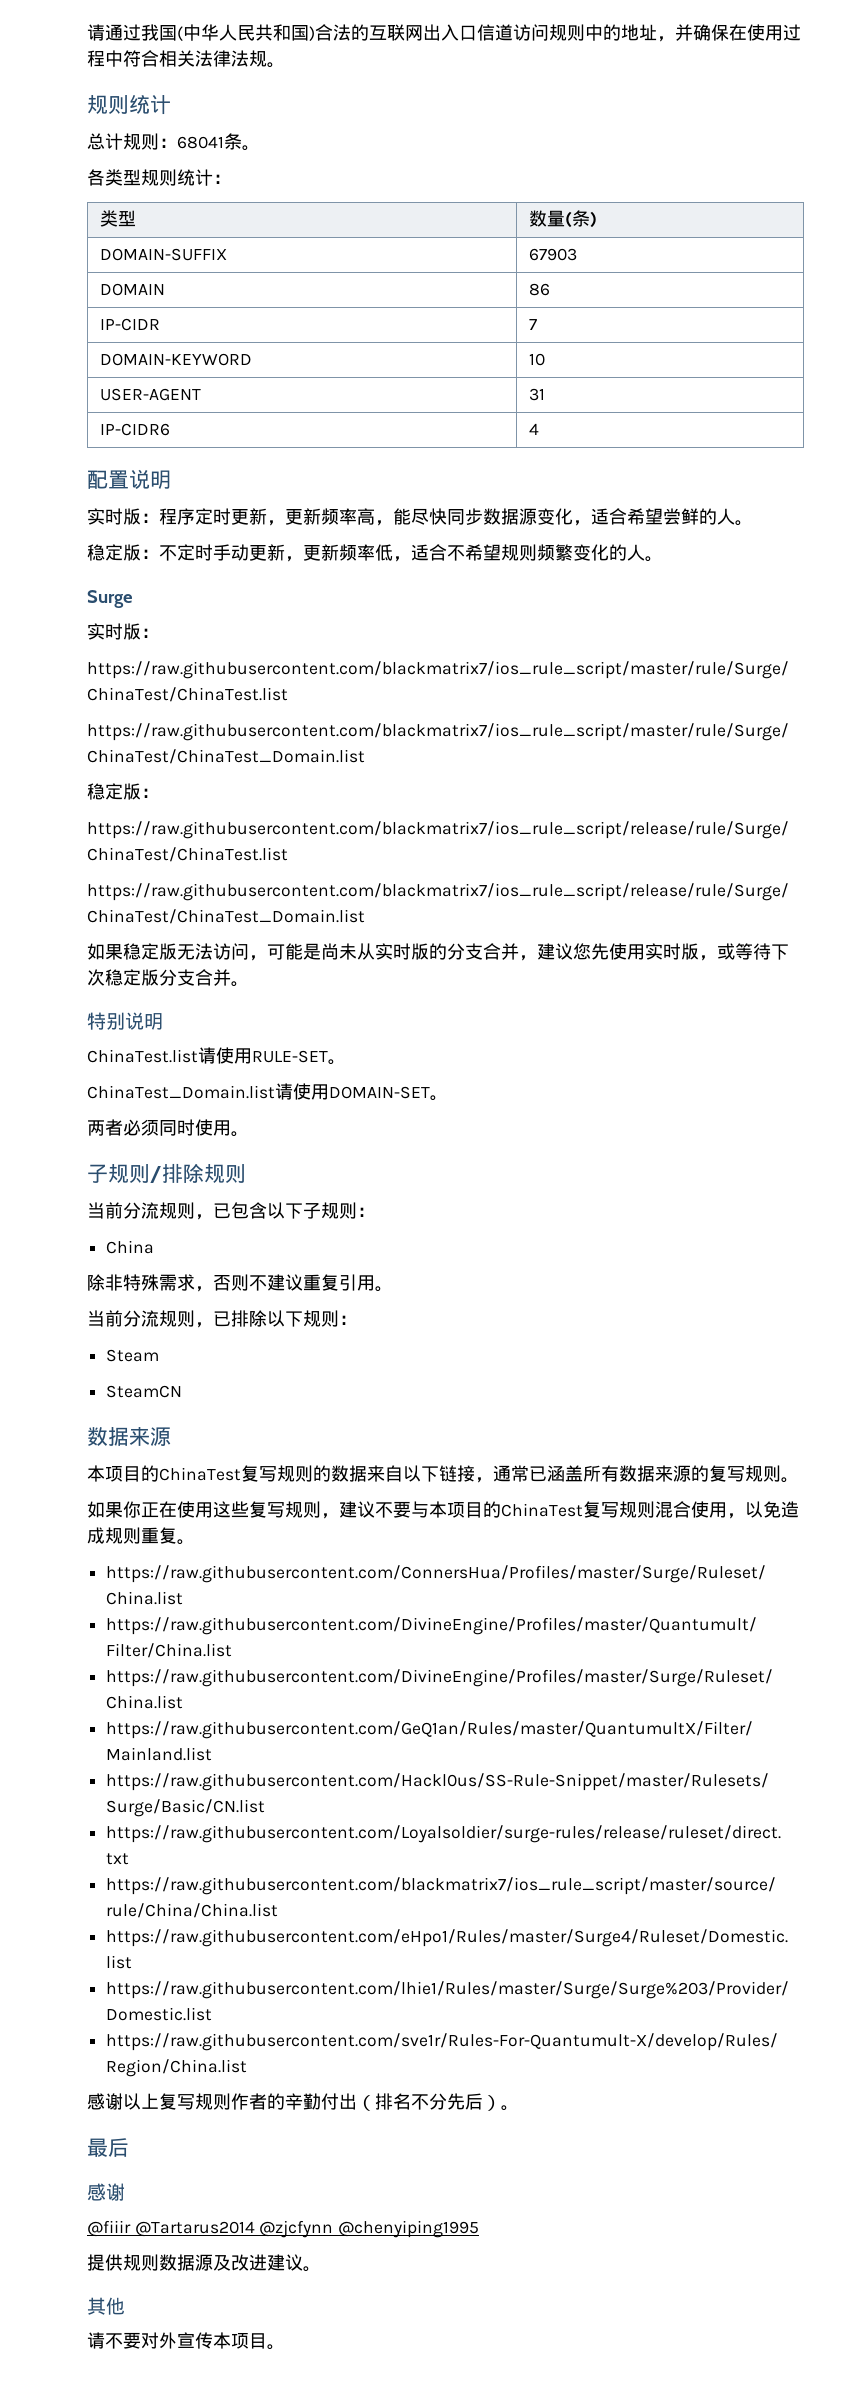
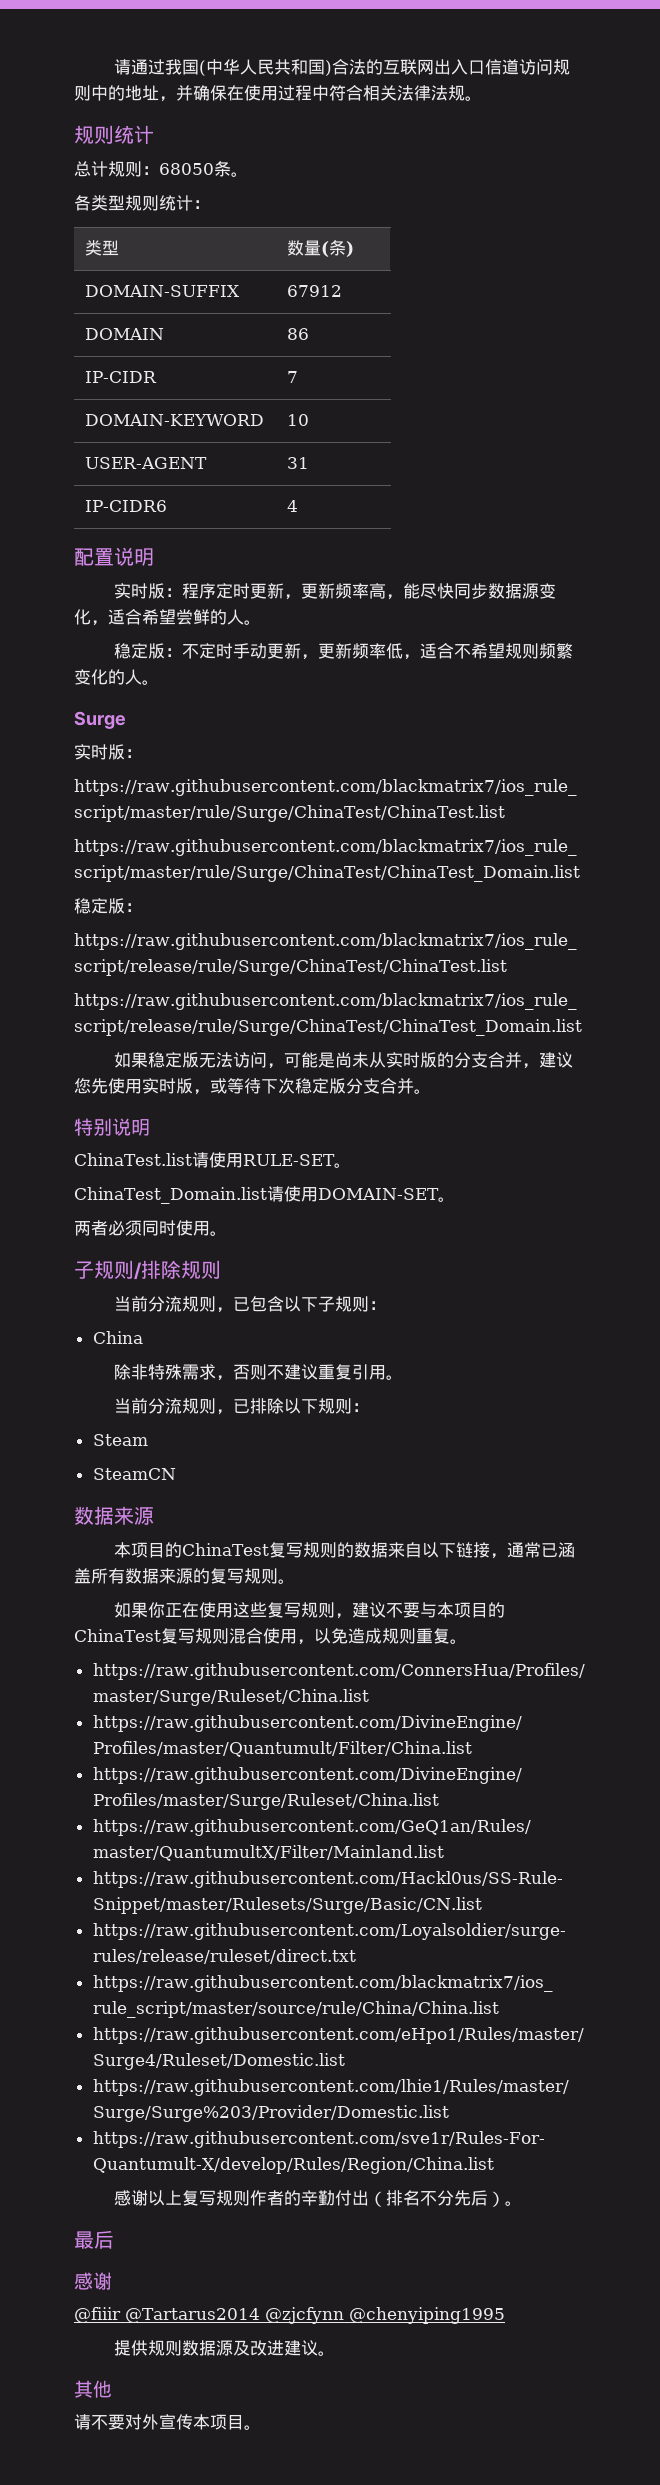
[177,136,224,149] 68041 -> [159,163,214,175] 68050
[529,248,578,261] 67903 -> [287,285,343,297] 67912

